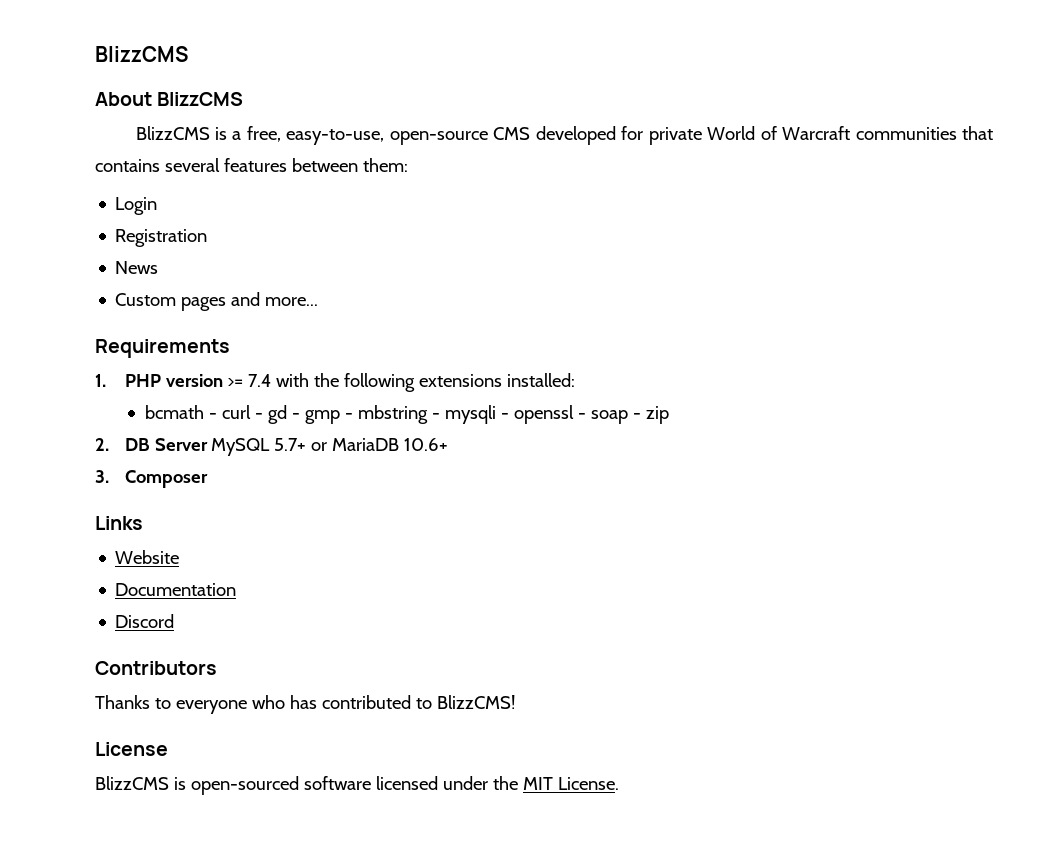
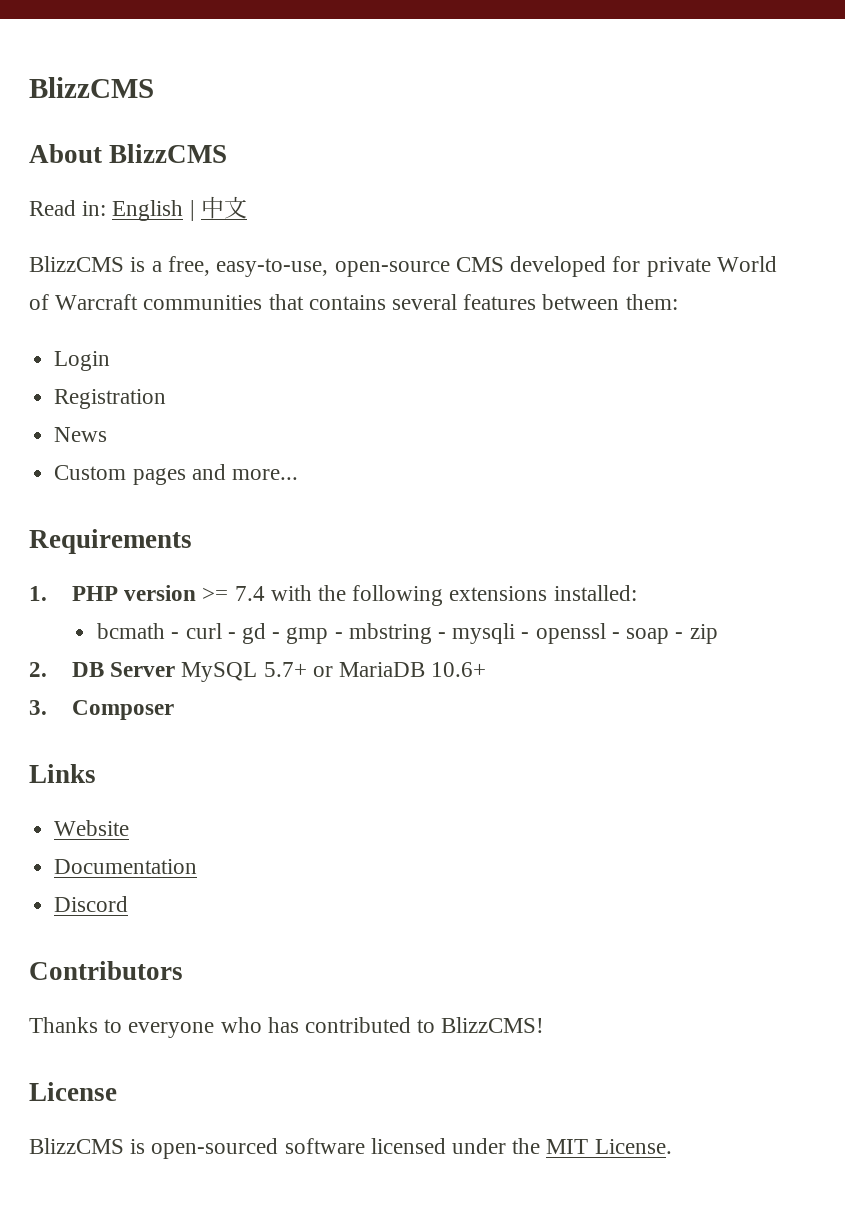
(244, 99) none -> [29,196,247,221] // Read in: English | 中文

